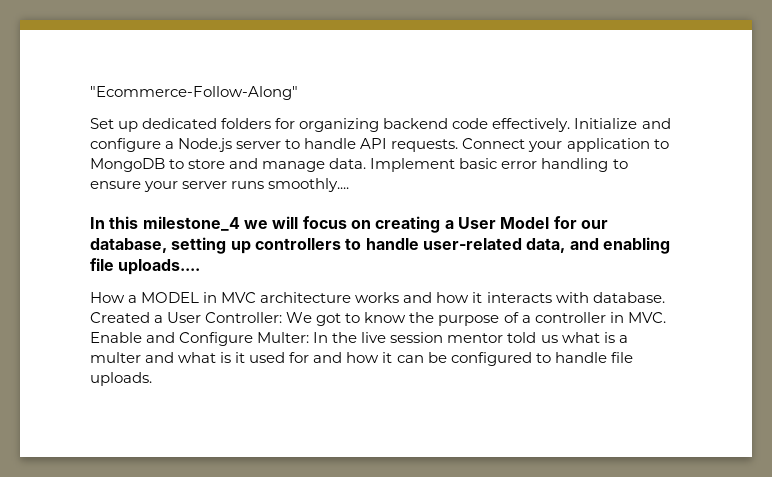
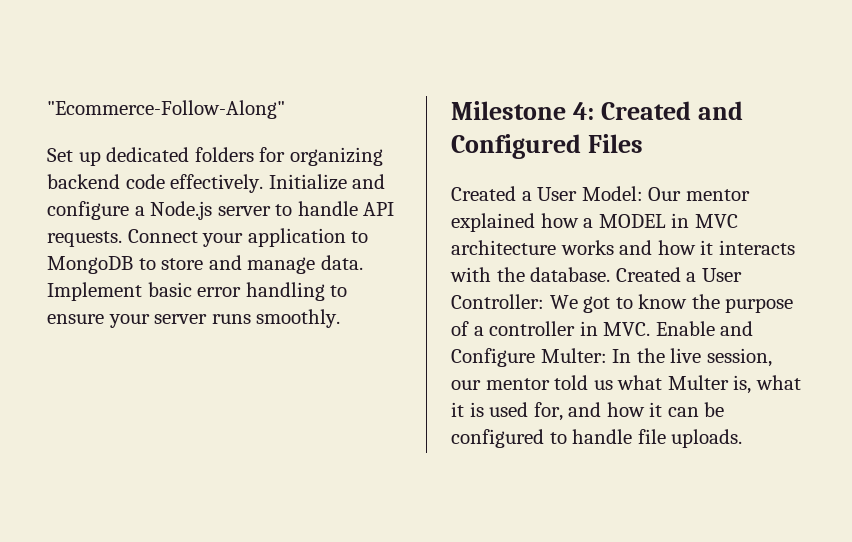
[268,178,350,192] [90,216,608,233] [90,237,670,254] [90,258,201,275] [90,292,125,303] smoothly.... // In this milestone_4 we will focus on creating a User Model for our database, setting up controllers to handle user-related data, and enabling file uploads.... // How -> [256,309,341,328] [451,101,743,120] [451,134,643,159] [451,186,750,201] [451,213,579,232] smoothly. // Milestone 4: Created and Configured Files // Created a User Model: Our mentor explained how
(589, 297) none -> [496,267,525,282] the
[390,332,444,343] session -> [706,348,772,367] [451,380,481,390] session, our
[603,332,628,343] [90,352,310,363] is a multer and what is it used for -> [667,375,801,394] [451,402,563,421] Multer is, what it is used for,

